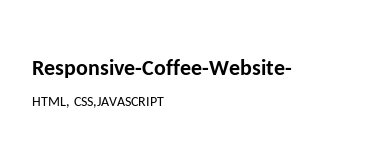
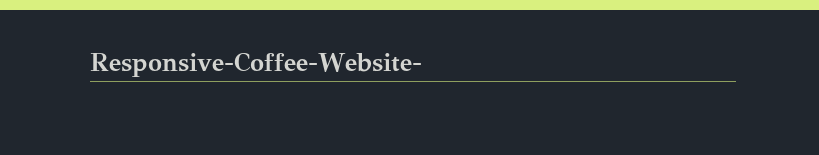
[32,97,164,108] // HTML, CSS,JAVASCRIPT -> (422, 64) none

